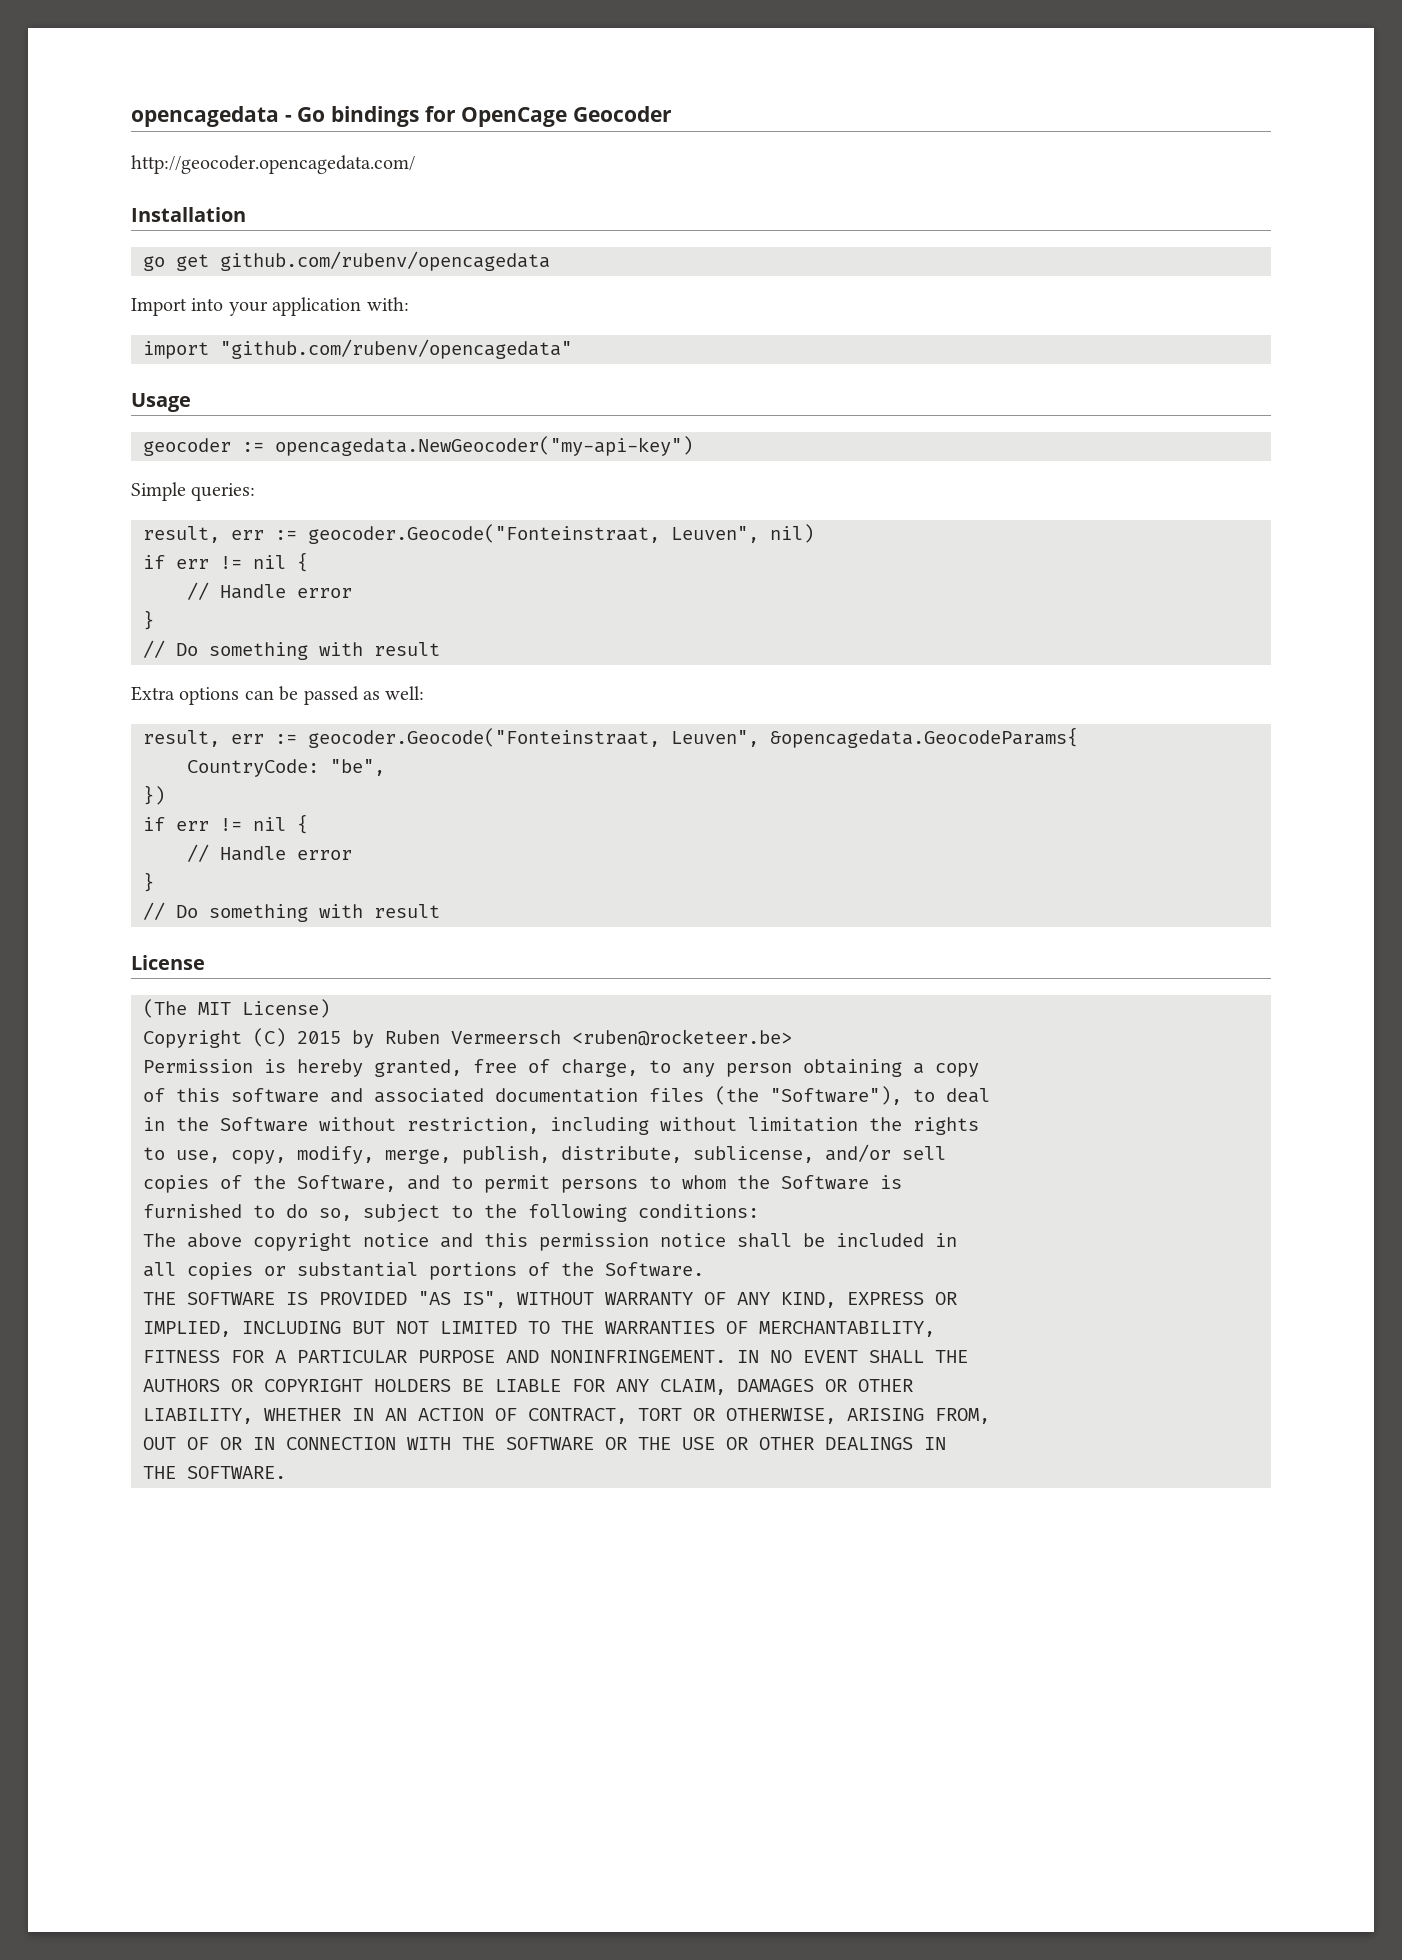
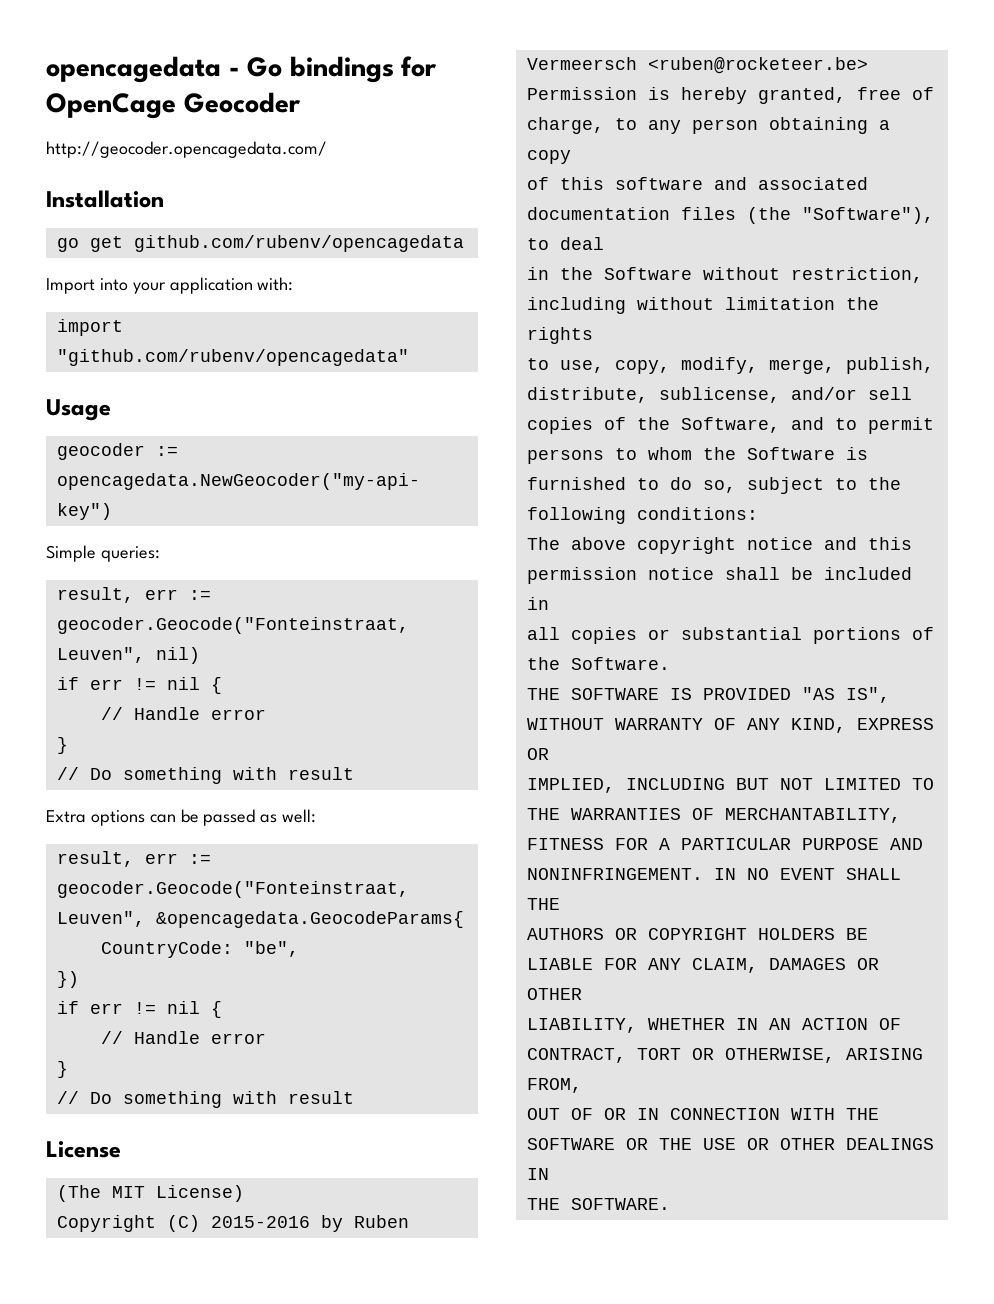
[297,1031,341,1044] 2015 -> [210,1216,310,1228] 2015-2016

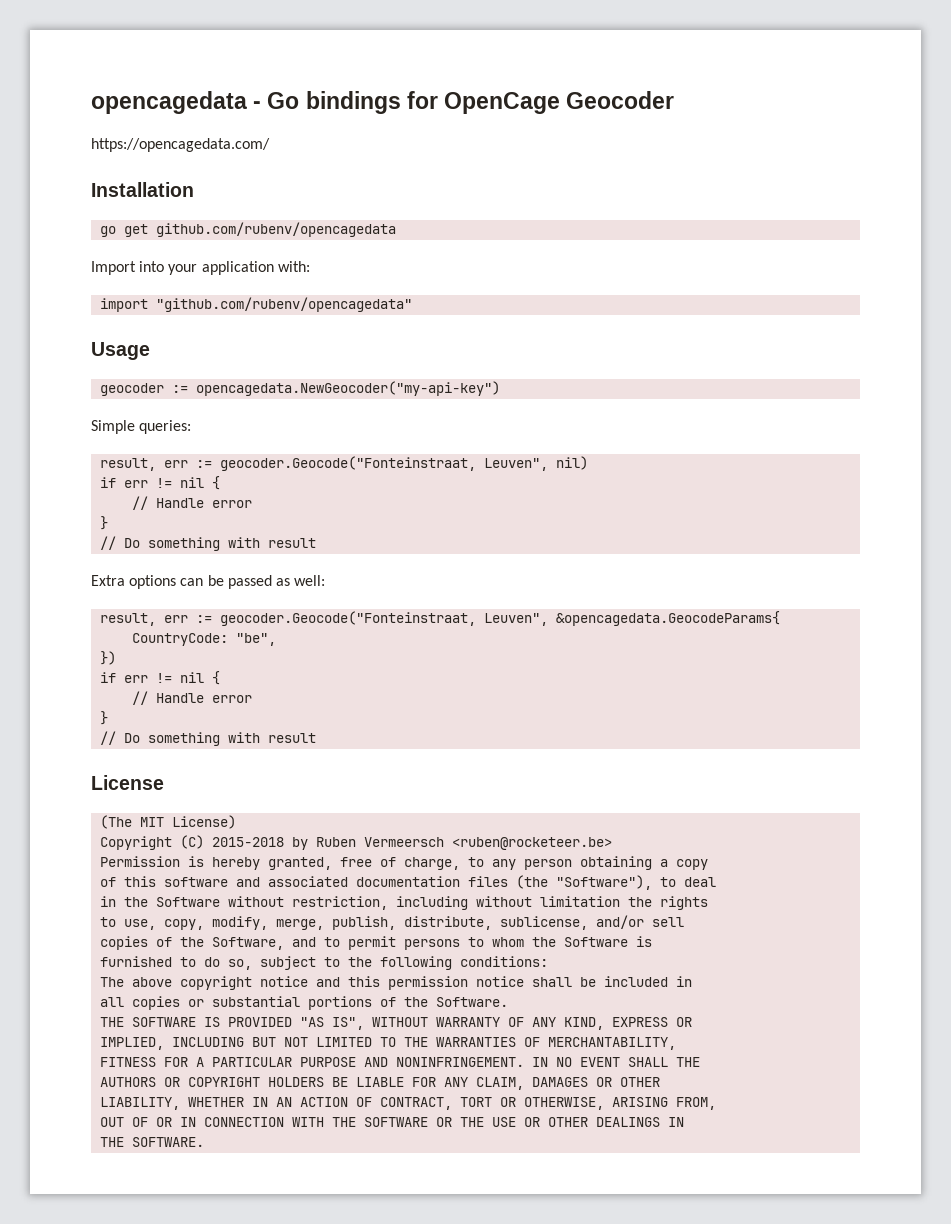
[46,141,327,158] http://geocoder.opencagedata.com/ -> [91,138,270,152] https://opencagedata.com/
[210,1216,310,1228] 2015-2016 -> [212,837,285,847] 2015-2018

